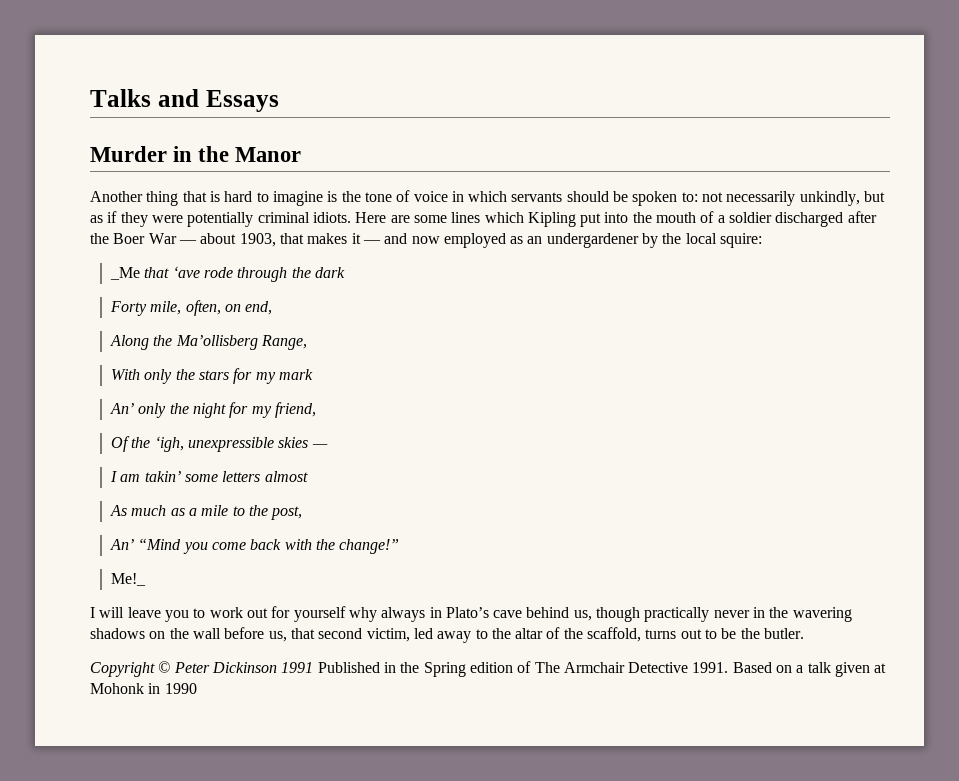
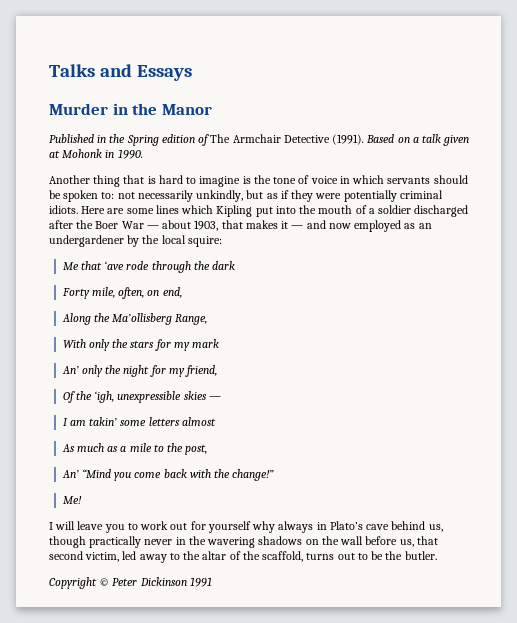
(302, 154) none -> [49,134,470,146] [49,149,143,159] // Published in the Spring edition of The Armchair Detective (1991). Based on a talk given at Mohonk in 1990.
[110,267,141,280] _Me -> [62,262,79,270] Me
[111,573,147,586] Me!_ -> [62,496,82,504] Me!
[317,661,887,677] [90,683,197,694] Published in the Spring edition of The Armchair Detective 1991. Based on a talk given at Mohonk in 1990 -> (212, 582) none

